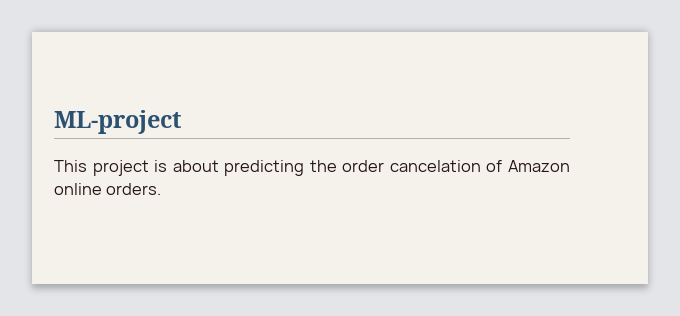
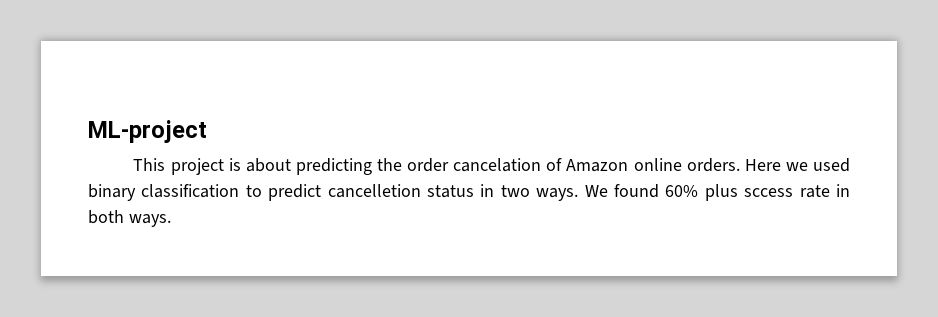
(162, 189) none -> [744,158,850,172] [88,184,850,201] [88,210,171,227] Here we used binary classification to predict cancelletion status in two ways. We found 60% plus sccess rate in both ways.

